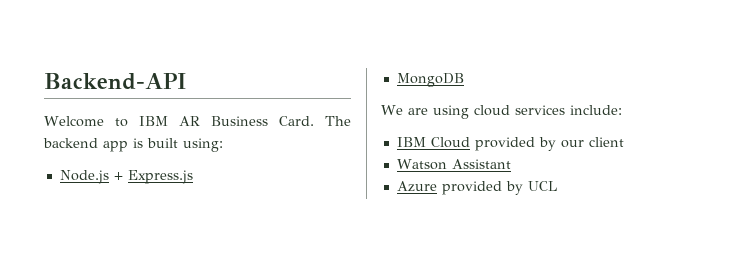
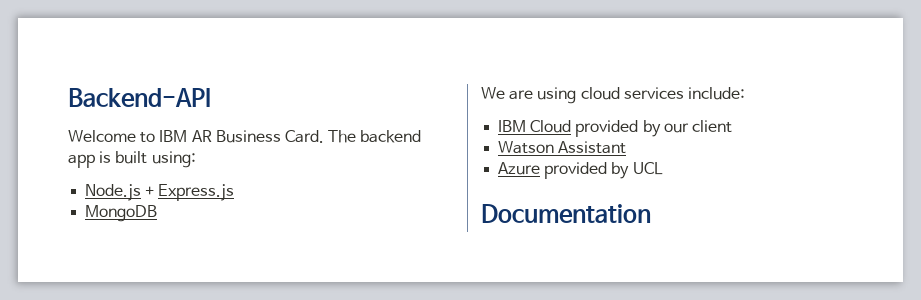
(557, 186) none -> [481,204,651,223] // Documentation

